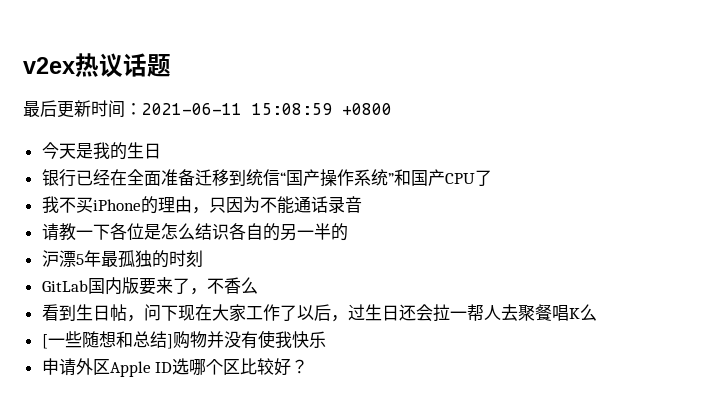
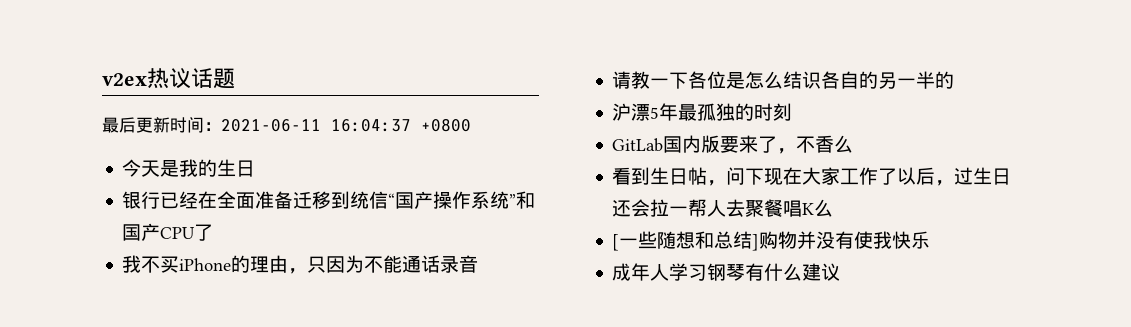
[252,103,332,115] 15:08:59 -> [331,119,411,132] 16:04:37
[41,358,309,377] 申请外区Apple ID选哪个区比较好？ -> [612,263,841,281] 成年人学习钢琴有什么建议

